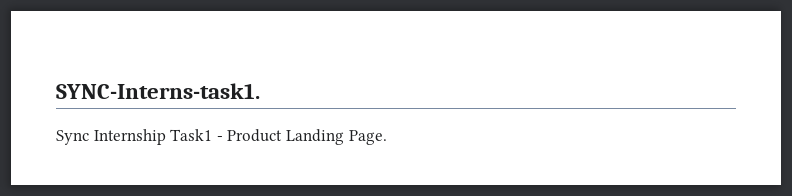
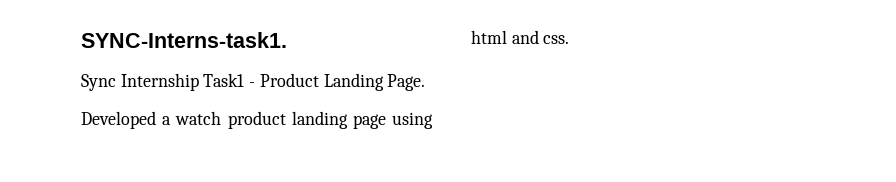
(387, 137) none -> [81,111,433,129] [471,30,570,44] // Developed a watch product landing page using html and css.

